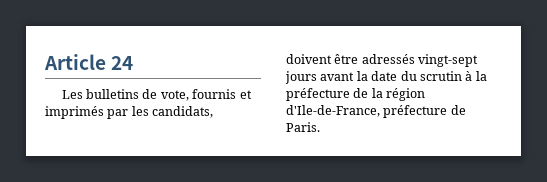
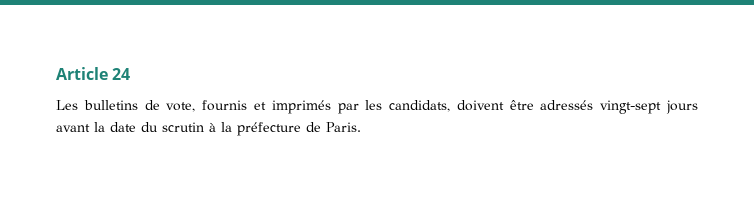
[371,88,426,101] [286,105,466,118] la région d'Ile-de-France, préfecture de -> (321, 127) none

